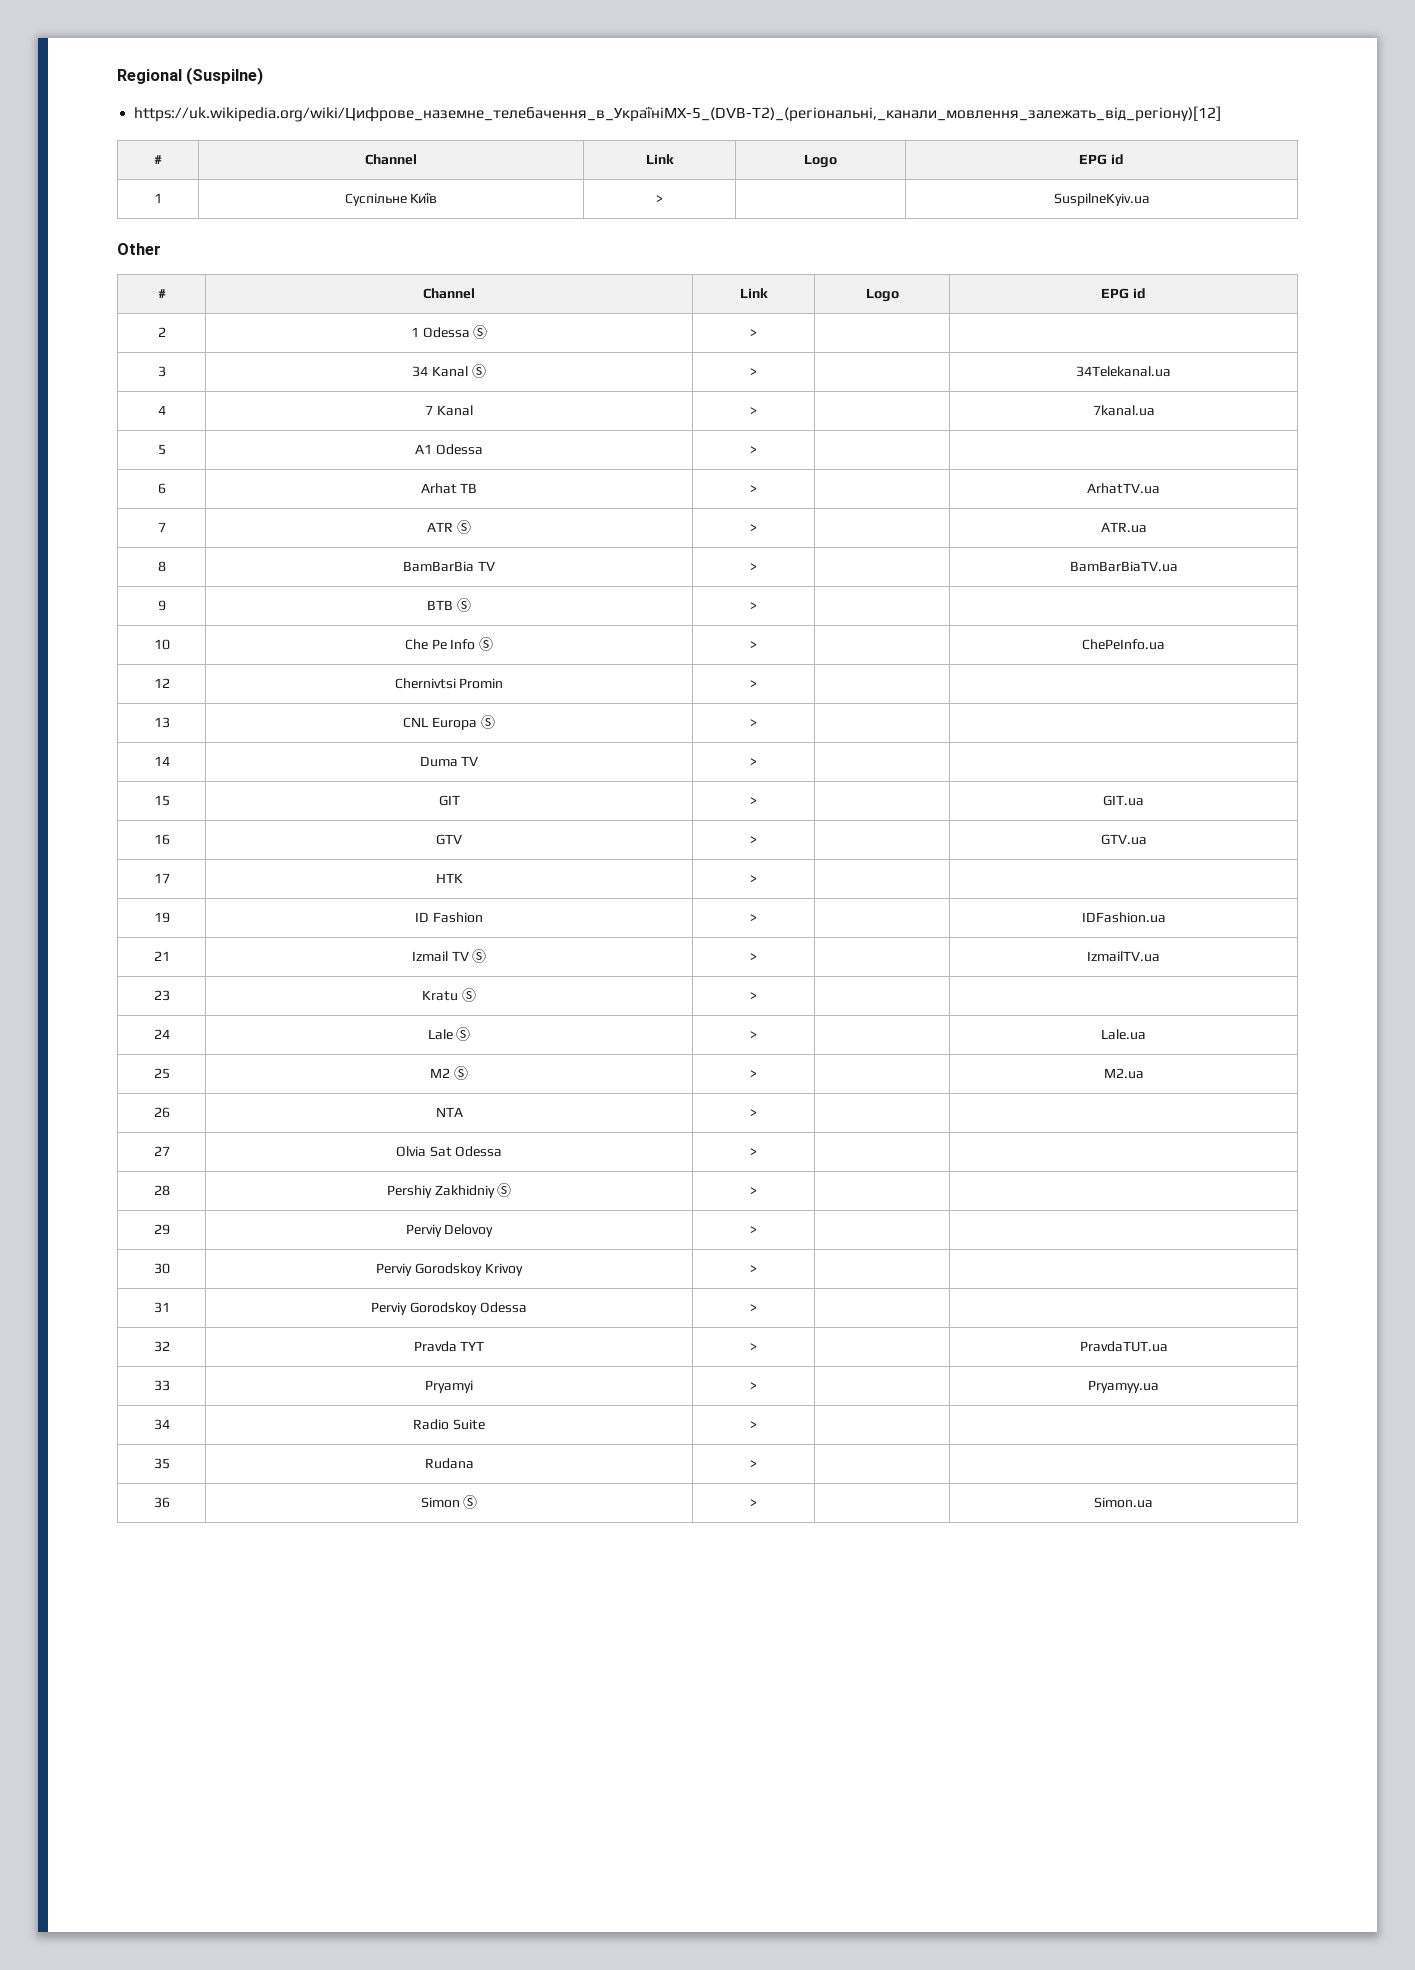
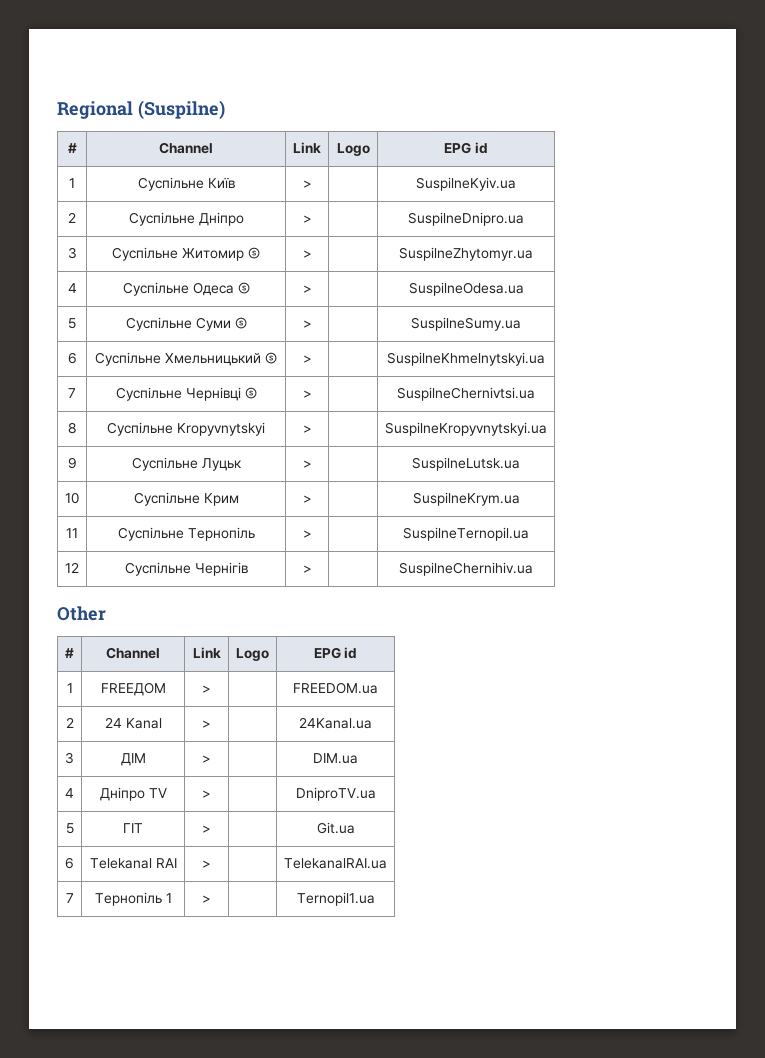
[134,106,1222,122] // https://uk.wikipedia.org/wiki/Цифрове_наземне_телебачення_в_УкраїніMX-5_(DVB-T2)_(регіональні,_канали_мовлення_залежать_від_регіону)[12] -> (225, 109) none
(1150, 199) none -> [68,212,76,223] [128,212,244,226] [302,215,312,223] [408,212,524,226] [67,247,77,259] [112,247,260,261] [302,250,312,258] [399,247,533,261] [67,283,77,293] [122,282,250,296] [302,285,312,293] [408,282,524,296] [68,318,76,329] [125,317,247,331] [302,320,312,328] [411,317,521,331] [67,352,77,364] [95,352,277,366] [302,355,312,363] [387,352,545,366] [68,388,76,398] [115,387,257,401] [302,390,312,398] [397,387,535,401] [68,422,76,434] [107,422,265,436] [302,425,312,433] [385,422,547,436] [67,457,77,469] [131,457,242,471] [302,460,312,468] [412,457,520,471] [65,492,79,504] [133,492,239,506] [302,495,312,503] [412,492,520,506] [66,528,78,538] [117,527,255,541] [302,530,312,538] [403,527,529,541] [65,562,79,573] [124,562,248,576] [302,565,312,573] [399,562,533,576] // 2 | Суспільне Дніпро | > | | SuspilneDnipro.ua // 3 | Суспільне Житомир Ⓢ | > | | SuspilneZhytomyr.ua // 4 | Суспільне Одеса Ⓢ | > | | SuspilneOdesa.ua // 5 | Суспільне Суми Ⓢ | > | | SuspilneSumy.ua // 6 | Суспільне Хмельницький Ⓢ | > | | SuspilneKhmelnytskyi.ua // 7 | Суспільне Чернівці Ⓢ | > | | SuspilneChernivtsi.ua // 8 | Суспільне Kropyvnytskyi | > | | SuspilneKropyvnytskyi.ua // 9 | Суспільне Луцьк | > | | SuspilneLutsk.ua // 10 | Суспільне Крим | > | | SuspilneKrym.ua // 11 | Суспільне Тернопіль | > | | SuspilneTernopil.ua // 12 | Суспільне Чернігів | > | | SuspilneChernihiv.ua
[157,327,166,337] [410,325,488,339] [750,329,757,337] [157,366,166,377] [412,364,486,378] [750,368,757,376] [1076,366,1171,377] [157,405,166,415] [425,405,473,416] [750,407,757,415] [1092,405,1155,416] [157,444,166,455] [415,444,483,455] [750,446,757,454] [157,483,166,494] [420,483,478,494] [750,485,757,493] [1087,483,1160,494] [157,522,166,532] [427,520,471,534] [750,524,757,532] [1100,522,1147,533] [157,561,166,572] [403,561,495,572] [750,563,757,571] [1069,561,1178,572] [157,600,166,611] [427,598,471,612] [750,602,757,610] [153,639,170,650] [404,637,494,651] [750,641,757,649] [1082,639,1165,650] [153,678,170,688] [394,678,504,689] [750,680,757,688] [153,717,170,728] [403,715,495,730] [750,719,757,727] [153,756,170,766] [419,756,479,767] [750,758,757,766] [153,795,170,806] [438,795,460,806] [750,797,757,805] [1103,795,1144,806] [153,834,170,845] [436,834,463,845] [750,836,757,844] [1100,834,1147,845] [153,873,170,883] [435,873,463,883] [750,875,757,883] [153,912,170,923] [415,912,483,923] [750,914,757,922] [1081,912,1166,923] [153,951,170,961] [411,949,487,963] [750,953,757,961] [1087,951,1160,962] [153,990,170,1001] [422,988,476,1002] [750,992,757,1000] [153,1029,170,1039] [427,1027,471,1041] [750,1031,757,1039] [1101,1029,1146,1040] [153,1068,170,1079] [430,1066,468,1080] [750,1070,757,1078] [1103,1068,1144,1079] [153,1107,170,1118] [435,1107,463,1117] [750,1109,757,1117] [153,1146,170,1156] [395,1146,503,1157] [750,1148,757,1156] [153,1185,170,1196] [386,1183,512,1198] [750,1187,757,1195] [153,1224,170,1235] [405,1224,494,1237] [750,1226,757,1234] [153,1263,170,1274] [376,1263,523,1276] [750,1265,757,1273] [153,1302,170,1313] [371,1302,527,1315] [750,1304,757,1312] [153,1341,170,1352] [413,1341,485,1352] [750,1343,757,1351] [1079,1341,1168,1352] [153,1380,170,1391] [425,1380,474,1393] [750,1382,757,1390] [1088,1380,1159,1393] [153,1419,170,1430] [413,1419,485,1430] [750,1421,757,1429] [153,1458,170,1469] [424,1458,474,1469] [750,1460,757,1468] [153,1497,170,1508] [420,1495,478,1509] [750,1499,757,1507] [1094,1497,1153,1508] 2 | 1 Odessa Ⓢ | > | | // 3 | 34 Kanal Ⓢ | > | | 34Telekanal.ua // 4 | 7 Kanal | > | | 7kanal.ua // 5 | A1 Odessa | > | | // 6 | Arhat TB | > | | ArhatTV.ua // 7 | ATR Ⓢ | > | | ATR.ua // 8 | BamBarBia TV | > | | BamBarBiaTV.ua // 9 | BTB Ⓢ | > | | // 10 | Che Pe Info Ⓢ | > | | ChePeInfo.ua // 12 | Chernivtsi Promin | > | | // 13 | CNL Europa Ⓢ | > | | // 14 | Duma TV | > | | // 15 | GIT | > | | GIT.ua // 16 | GTV | > | | GTV.ua // 17 | HTK | > | | // 19 | ID Fashion | > | | IDFashion.ua // 21 | Izmail TV Ⓢ | > | | IzmailTV.ua // 23 | Kratu Ⓢ | > | | // 24 | Lale Ⓢ | > | | Lale.ua // 25 | M2 Ⓢ | > | | M2.ua // 26 | NTA | > | | // 27 | Olvia Sat Odessa | > | | // 28 | Pershiy Zakhidniy Ⓢ | > | | // 29 | Perviy Delovoy | > | | // 30 | Perviy Gorodskoy Krivoy | > | | // 31 | Perviy Gorodskoy Odessa | > | | // 32 | Pravda TYT | > | | PravdaTUT.ua // 33 | Pryamyi | > | | Pryamyy.ua // 34 | Radio Suite | > | | // 35 | Rudana | > | | // 36 | Simon Ⓢ | > | | Simon.ua -> [66,683,73,693] [100,682,166,696] [202,685,211,693] [293,682,378,694] [65,717,74,728] [104,717,162,729] [202,720,211,728] [299,717,372,729] [65,752,74,764] [120,753,146,766] [202,755,211,763] [313,753,358,764] [65,788,74,798] [99,787,167,801] [202,790,211,798] [295,787,376,801] [65,823,74,834] [123,823,143,833] [202,825,211,833] [316,822,355,834] [65,857,74,869] [89,858,177,869] [202,860,211,868] [284,858,387,869] [65,893,74,903] [94,892,172,906] [202,895,211,903] [296,892,375,906] 1 | FREEДOM | > | | FREEDOM.ua // 2 | 24 Kanal | > | | 24Kanal.ua // 3 | ДІМ | > | | DIM.ua // 4 | Дніпро TV | > | | DniproTV.ua // 5 | ГІТ | > | | Git.ua // 6 | Telekanal RAI | > | | TelekanalRAI.ua // 7 | Тернопіль 1 | > | | Ternopil1.ua

